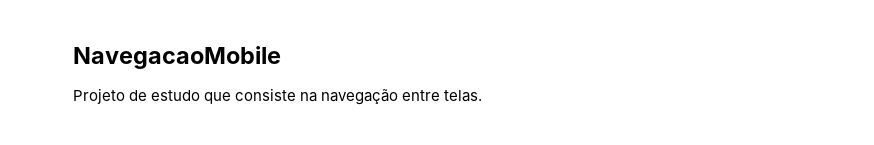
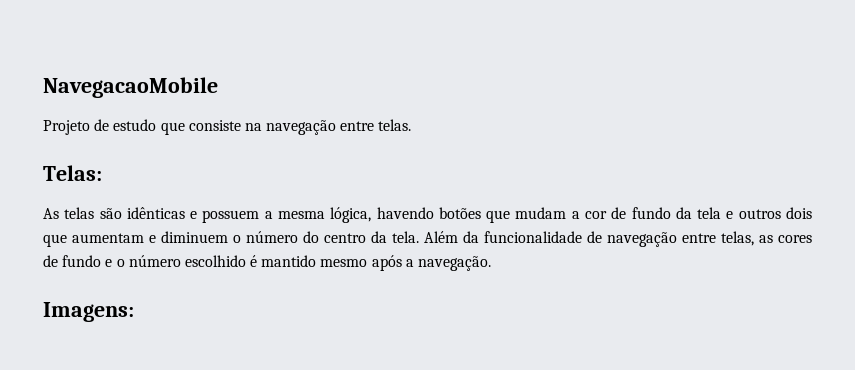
(483, 96) none -> [43,165,102,181] [43,207,813,223] [43,231,812,247] [43,255,492,271] [43,302,134,322] // Telas: // As telas são idênticas e possuem a mesma lógica, havendo botões que mudam a cor de fundo da tela e outros dois que aumentam e diminuem o número do centro da tela. Além da funcionalidade de navegação entre telas, as cores de fundo e o número escolhido é mantido mesmo após a navegação. // Imagens:

